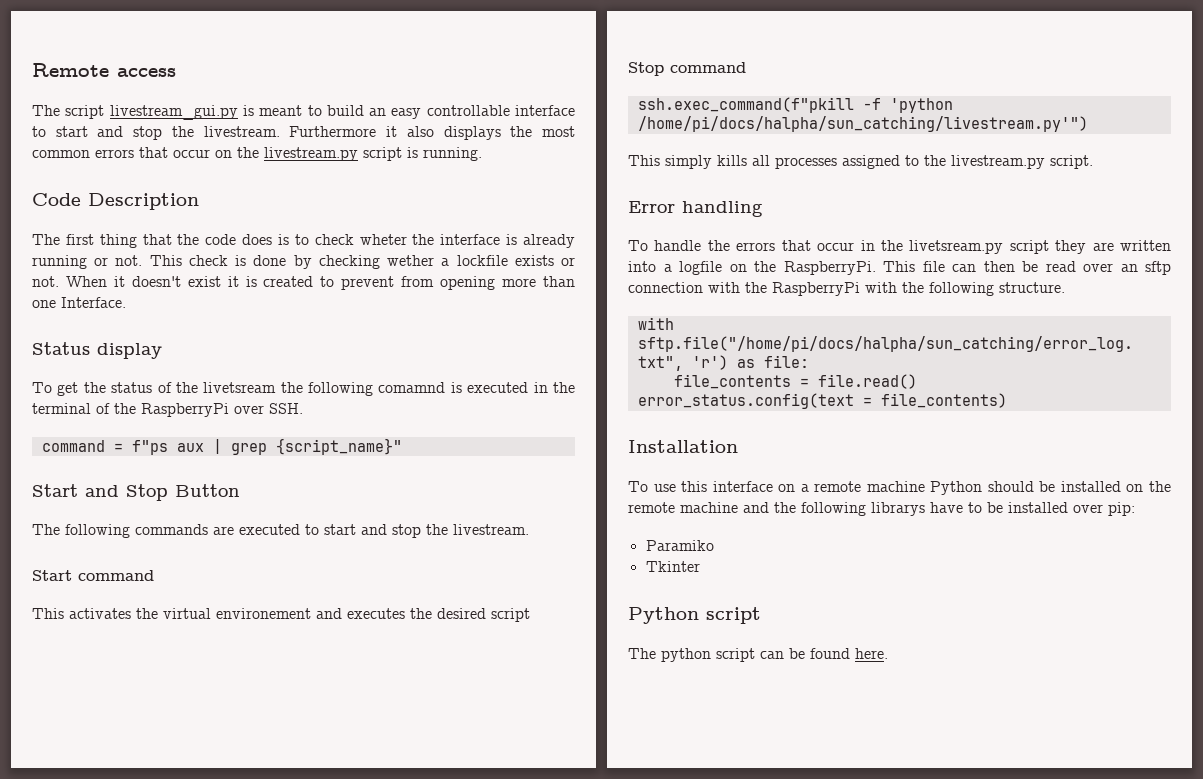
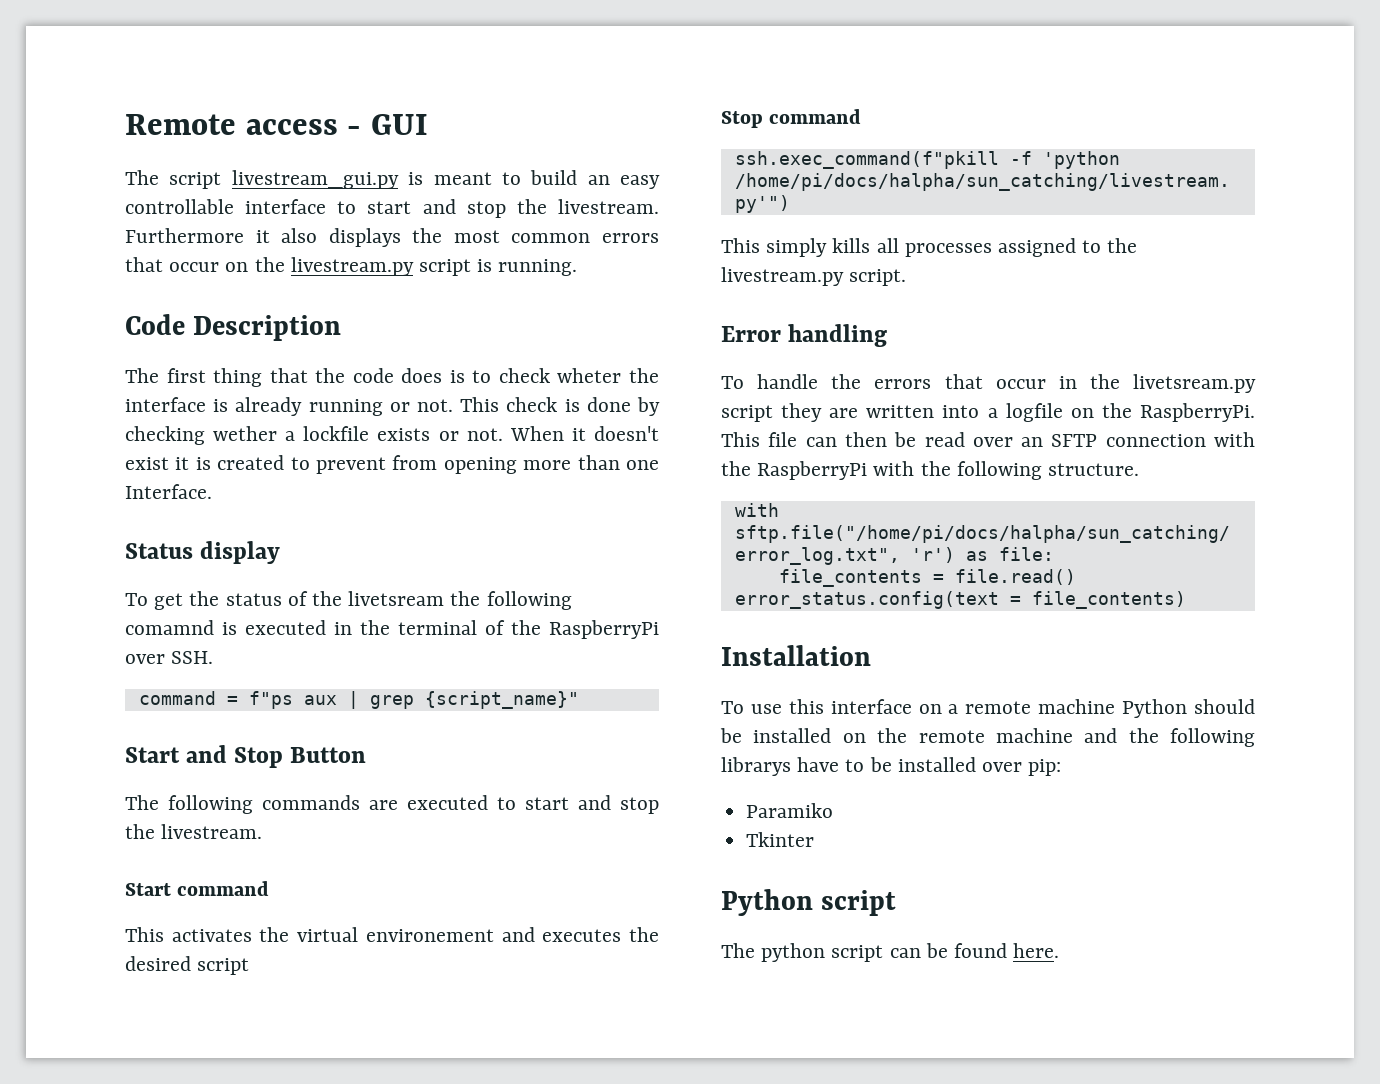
(176, 72) none -> [347,114,429,135] - GUI
[1145,261,1171,275] sftp -> [1051,434,1098,447] SFTP

